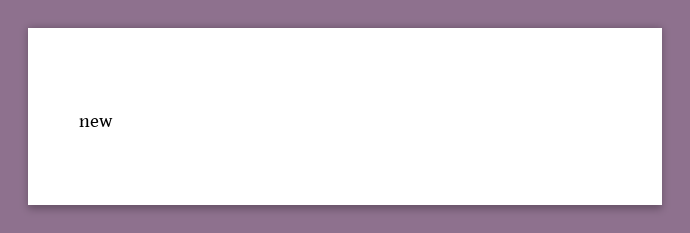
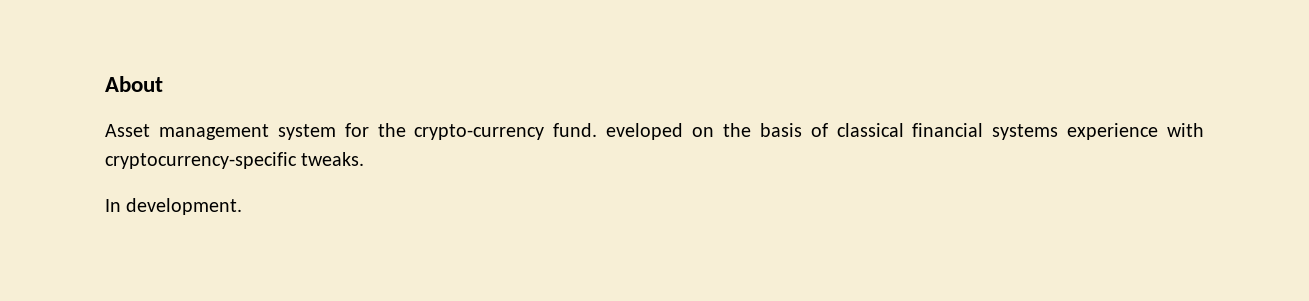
[79,118,113,127] new -> [105,76,163,92] [105,123,1204,140] [105,152,365,169] [105,198,243,215] About // Asset management system for the crypto-currency fund. eveloped on the basis of classical financial systems experience with cryptocurrency-specific tweaks. // In development.

